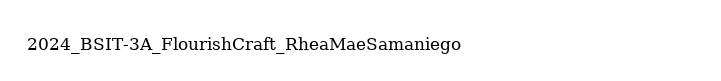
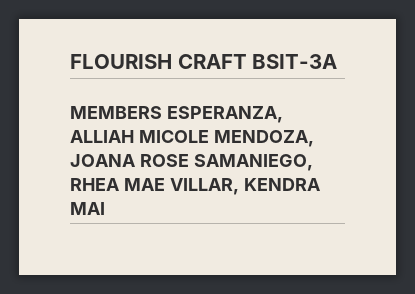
[27,37,461,54] 2024_BSIT-3A_FlourishCraft_RheaMaeSamaniego -> [70,54,338,69] [70,106,283,123] [70,130,314,147] [70,154,313,171] [70,178,320,195] [70,202,105,215] FLOURISH CRAFT BSIT-3A // MEMBERS ESPERANZA, ALLIAH MICOLE MENDOZA, JOANA ROSE SAMANIEGO, RHEA MAE VILLAR, KENDRA MAI

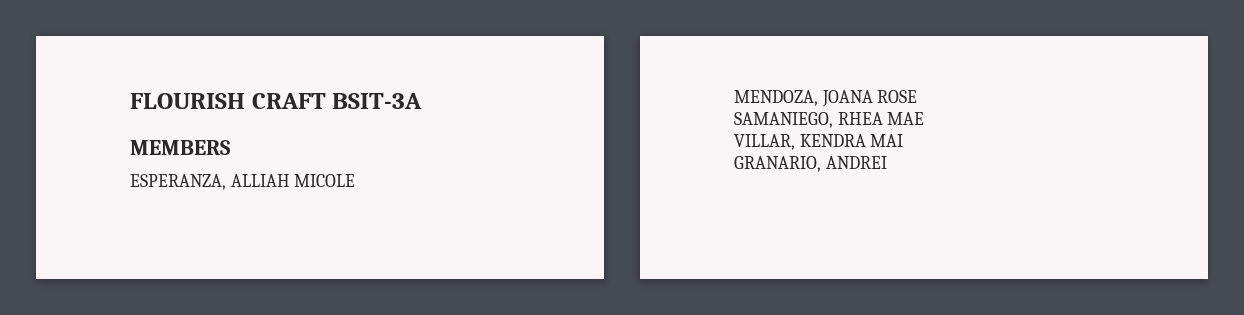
(162, 112) none -> (231, 147) //
(209, 136) none -> (356, 180) //
(189, 160) none -> (918, 96) //
(165, 184) none -> (925, 118) //
(105, 208) none -> [734,156,887,172] // GRANARIO, ANDREI

